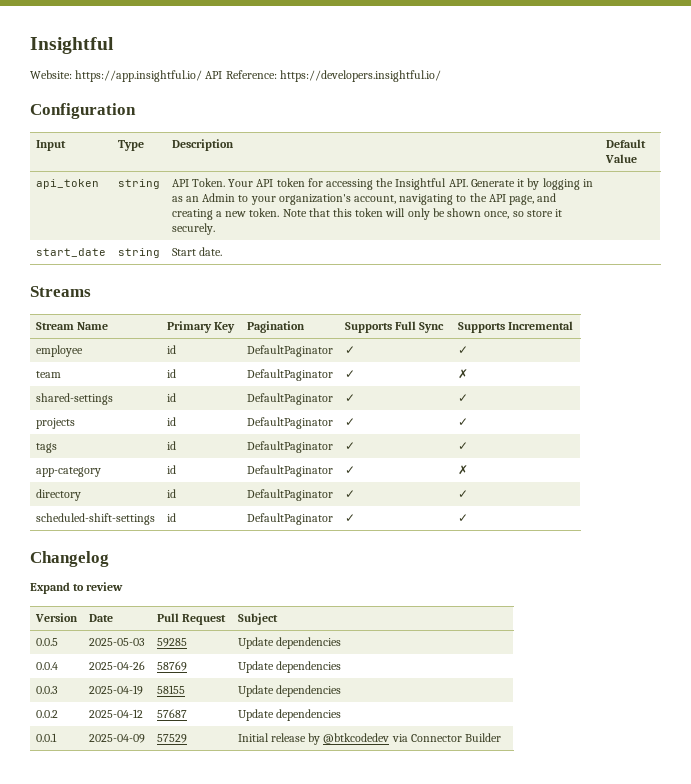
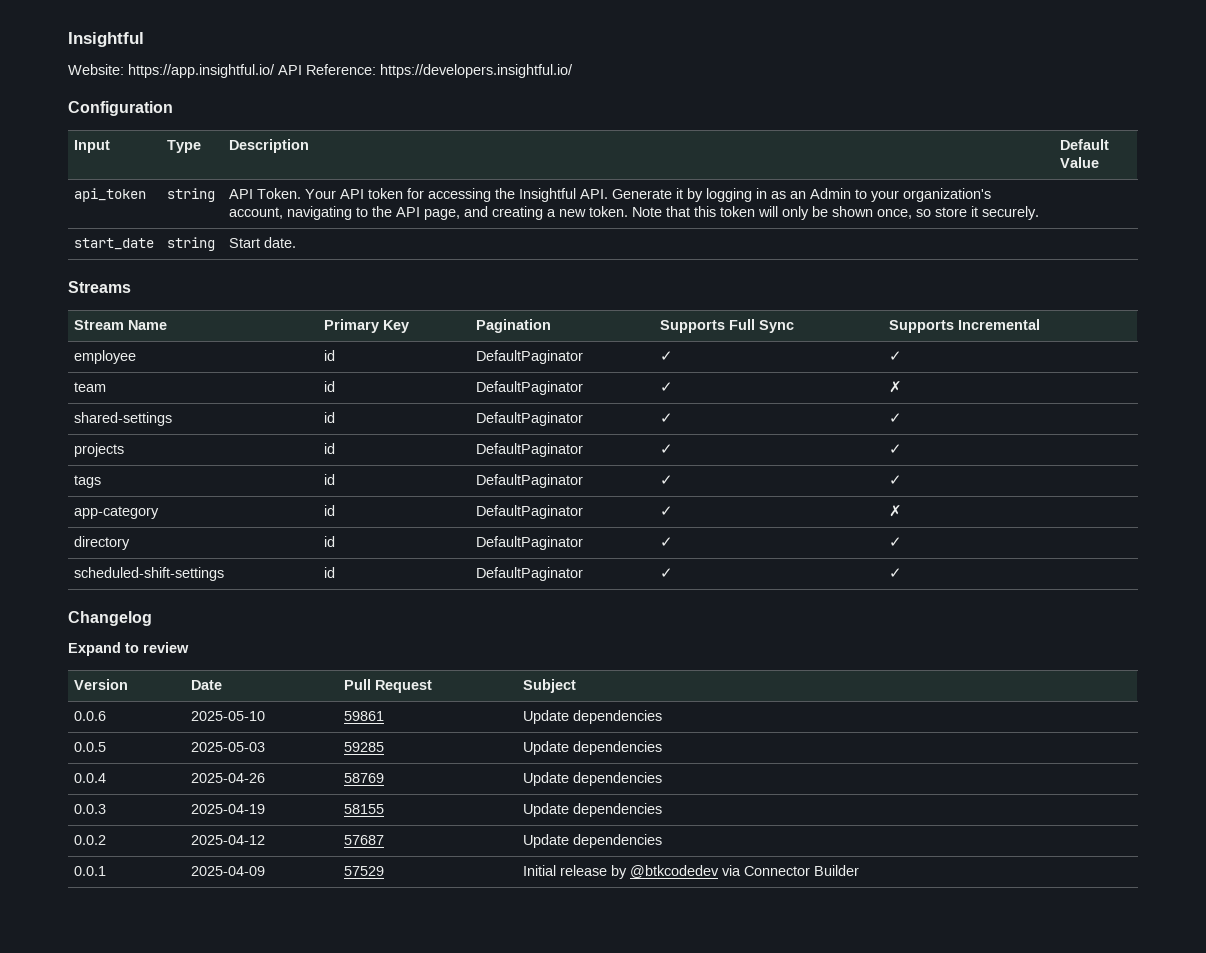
(278, 619) none -> [74,711,107,721] [191,711,266,721] [344,711,385,721] [523,710,663,724] // 0.0.6 | 2025-05-10 | 59861 | Update dependencies

